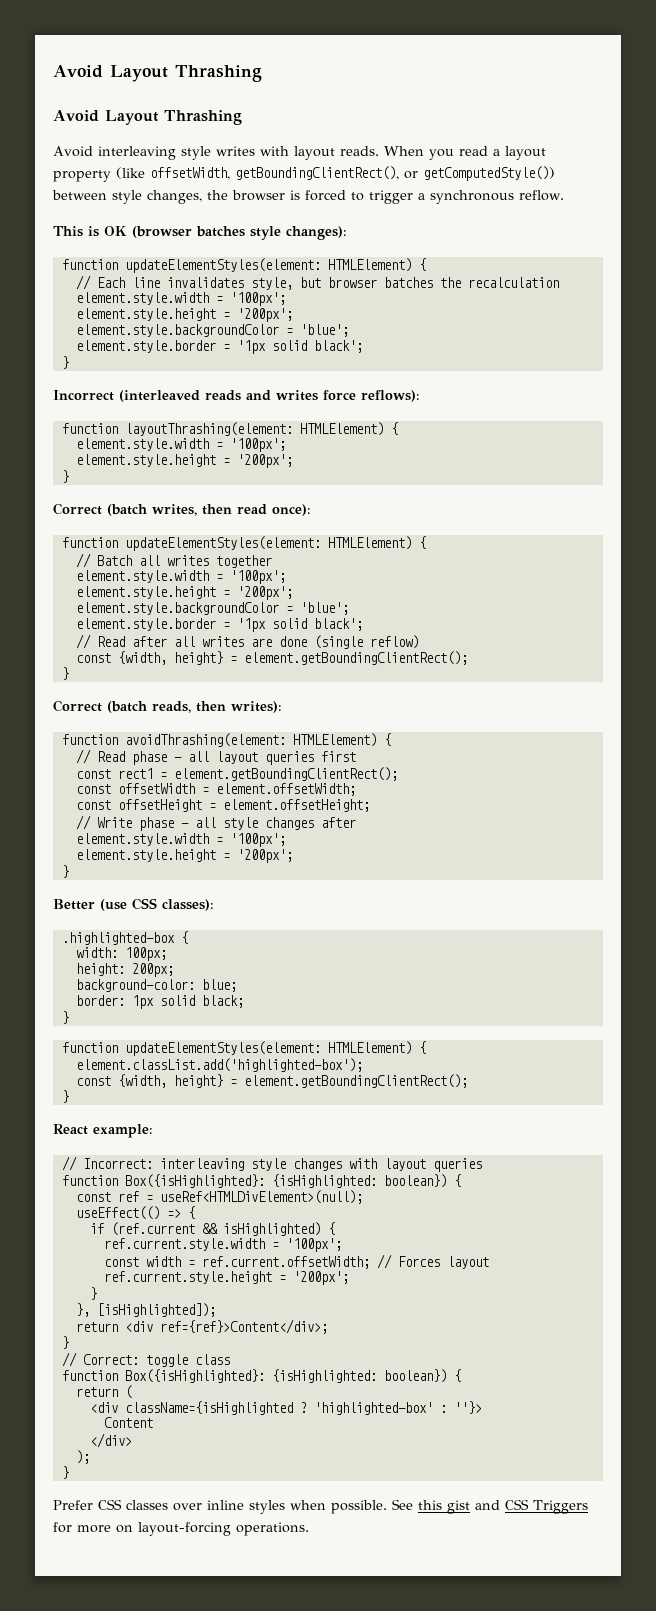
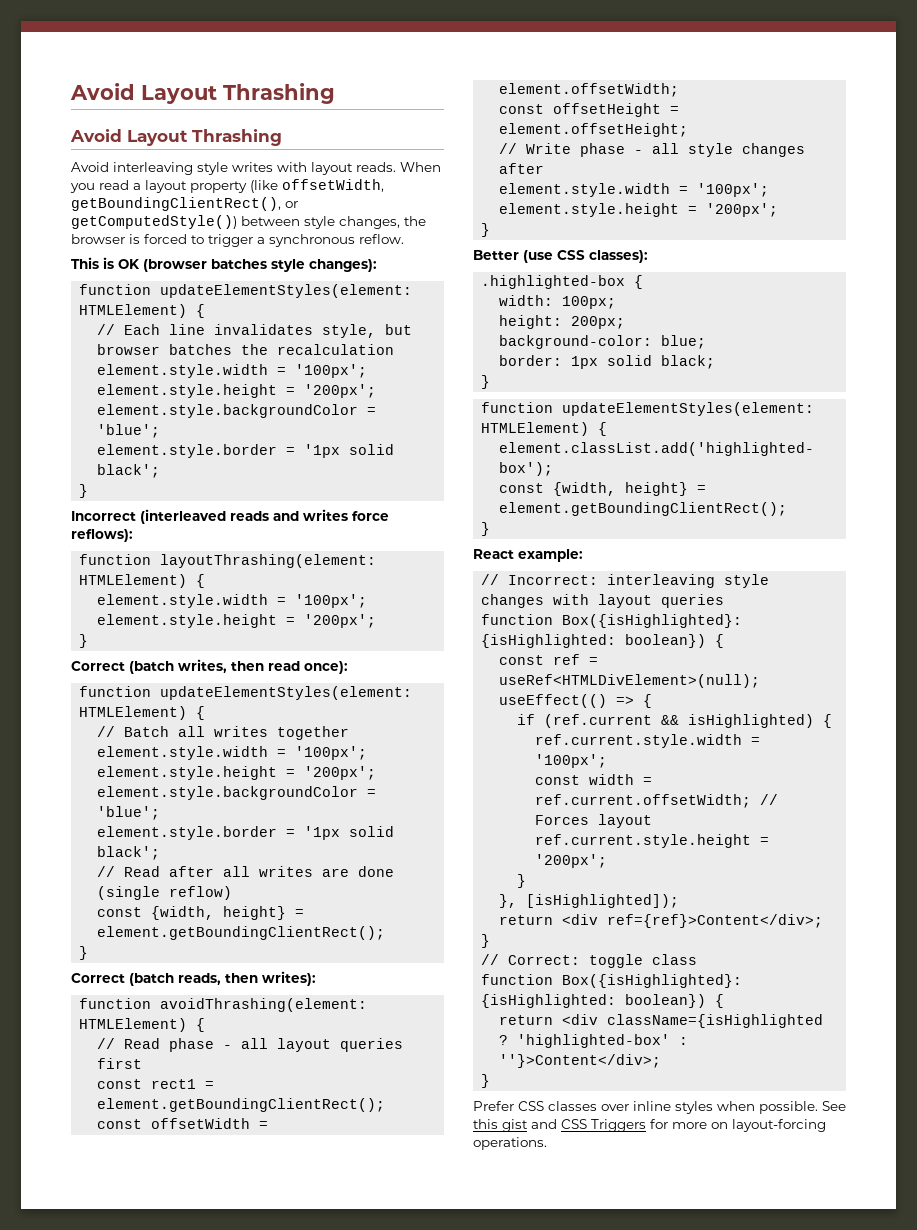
[124,1385,132,1399] ( // -> (554, 1020) none
[453,1401,482,1414] [103,1417,153,1428] [89,1433,132,1448] [75,1450,90,1464] ''}> // Content // </div> // ); -> [499,1054,662,1068] ''}>Content</div>;

